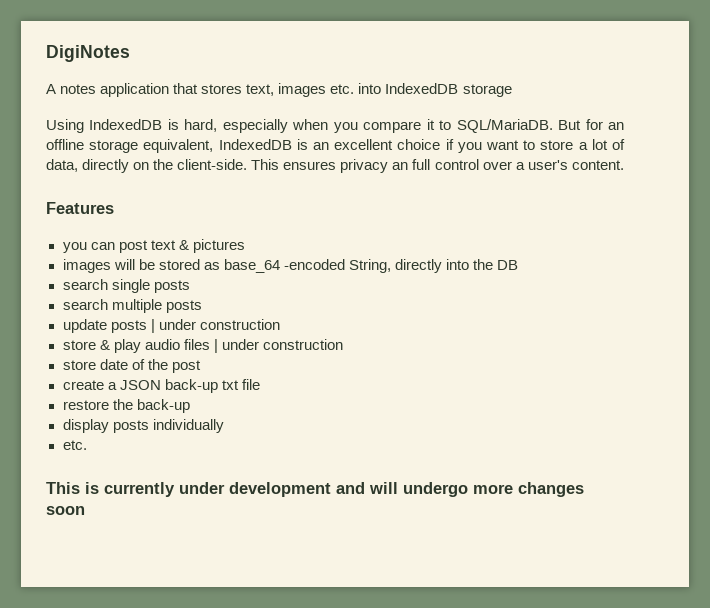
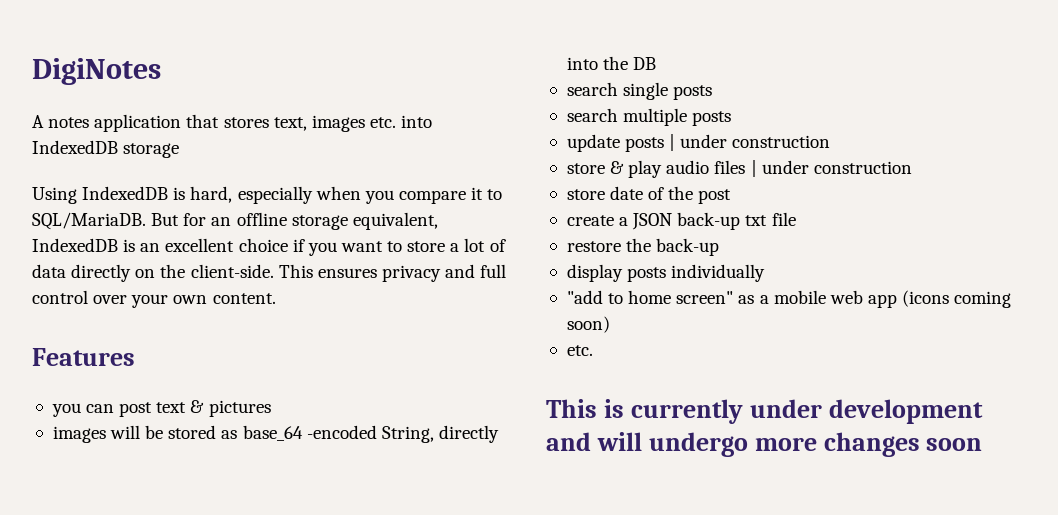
[46,159,78,172] data, -> [32,264,66,278] data
[392,162,409,170] an -> [445,264,476,278] and
[515,160,568,170] a user's -> [131,294,208,308] your own
(224, 426) none -> [566,290,1012,308] [566,316,610,333] // "add to home screen" as a mobile web app (icons coming soon)

